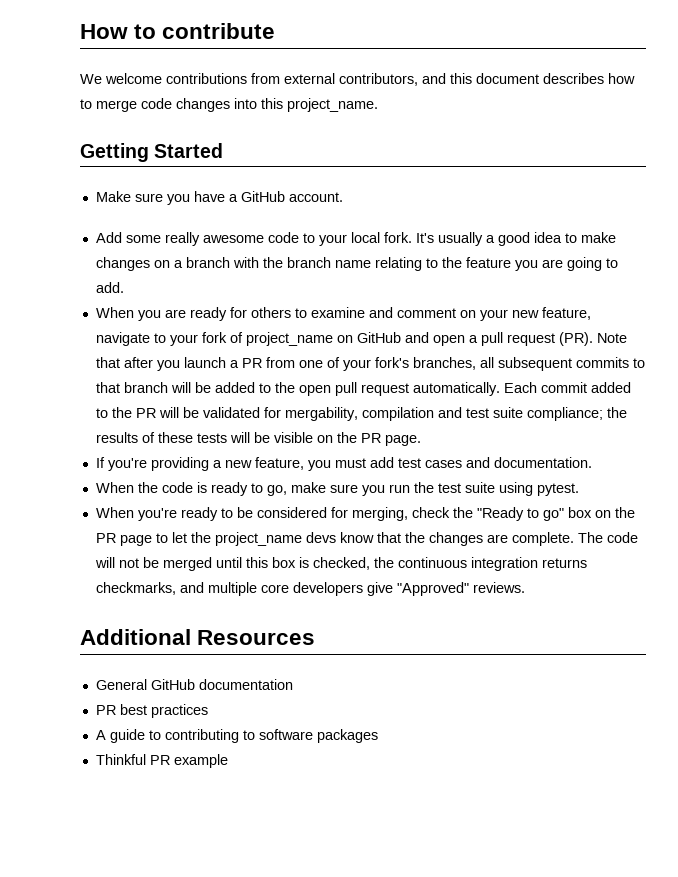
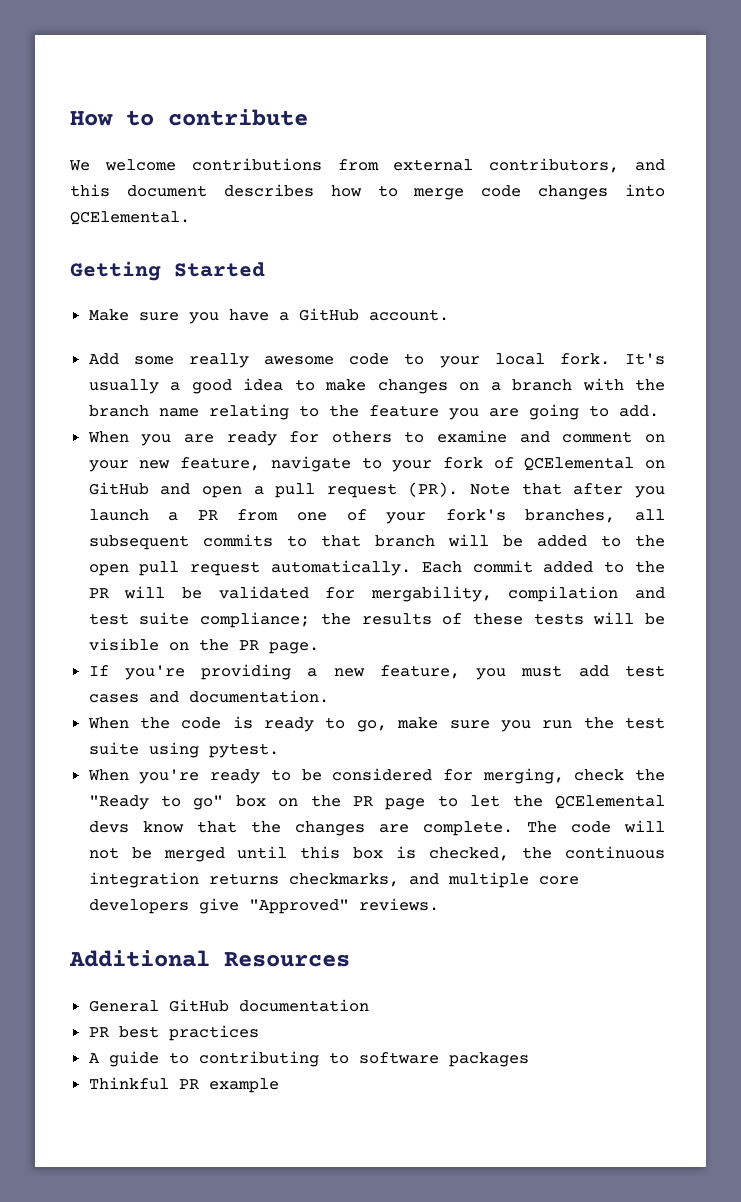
[261,98,378,112] this project_name. -> [70,211,190,225] QCElemental.
[245,332,333,346] project_name -> [524,457,635,471] QCElemental
[214,532,302,546] project_name -> [554,795,665,809] QCElemental

